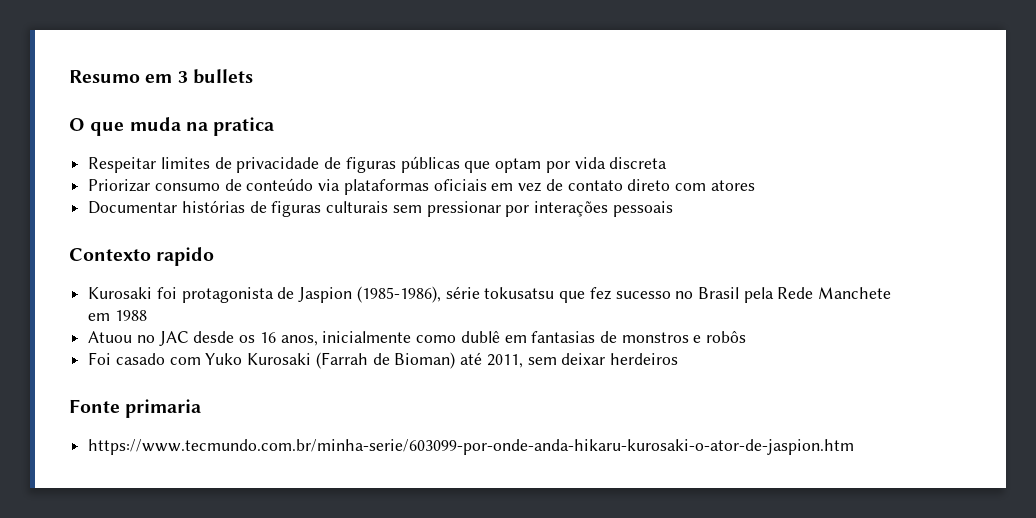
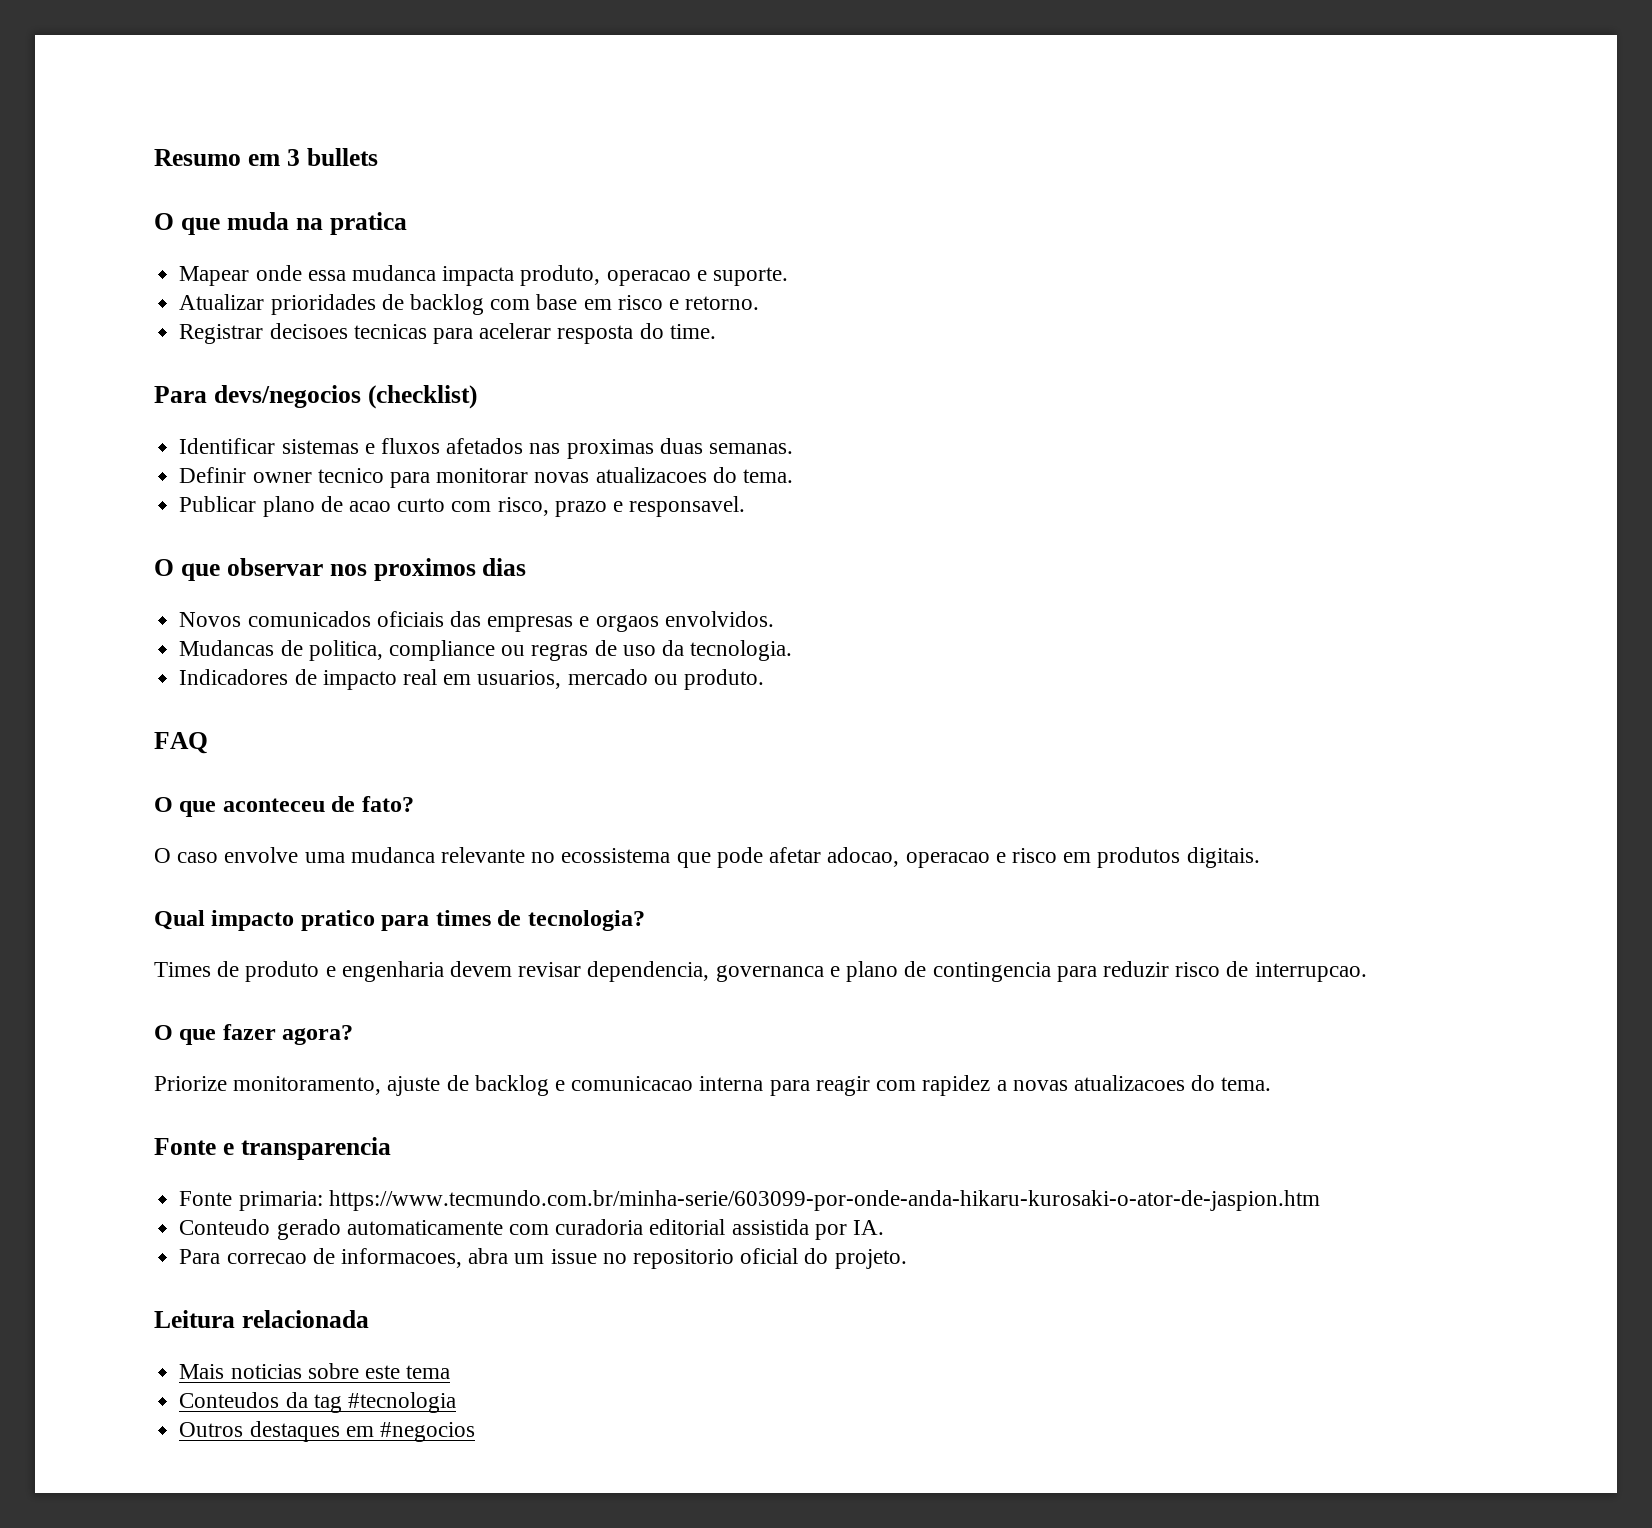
[88,156,668,173] [88,178,755,195] [88,200,673,217] [69,247,215,266] [88,286,892,303] [88,310,147,321] [88,331,747,346] [88,352,678,369] [69,399,202,418] [88,439,855,455] Respeitar limites de privacidade de figuras públicas que optam por vida discreta // Priorizar consumo de conteúdo via plataformas oficiais em vez de contato direto com atores // Documentar histórias de figuras culturais sem pressionar por interações pessoais // Contexto rapido // Kurosaki foi protagonista de Jaspion (1985-1986), série tokusatsu que fez sucesso no Brasil pela Rede Manchete em 1988 // Atuou no JAC desde os 16 anos, inicialmente como dublê em fantasias de monstros e robôs // Foi casado com Yuko Kurosaki (Farrah de Bioman) até 2011, sem deixar herdeiros // Fonte primaria // https://www.tecmundo.com.br/minha-serie/603099-por-onde-anda-hikaru-kurosaki-o-ator-de-jaspion.htm -> [179,265,788,286] [179,294,760,315] [179,323,716,344] [154,385,477,409] [179,438,793,459] [179,467,793,488] [179,496,746,517] [154,558,527,581] [179,611,774,632] [179,640,793,661] [179,669,764,690] [154,732,208,754] [154,796,414,817] [154,847,1260,868] [154,910,645,931] [154,961,1367,982] [154,1024,354,1045] [154,1075,1272,1096] [154,1137,391,1160] [179,1190,1320,1211] [179,1219,884,1240] [179,1248,907,1269] [154,1310,369,1328] [179,1363,451,1379] [179,1392,456,1413] [179,1421,475,1442] Mapear onde essa mudanca impacta produto, operacao e suporte. // Atualizar prioridades de backlog com base em risco e retorno. // Registrar decisoes tecnicas para acelerar resposta do time. // Para devs/negocios (checklist) // Identificar sistemas e fluxos afetados nas proximas duas semanas. // Definir owner tecnico para monitorar novas atualizacoes do tema. // Publicar plano de acao curto com risco, prazo e responsavel. // O que observar nos proximos dias // Novos comunicados oficiais das empresas e orgaos envolvidos. // Mudancas de politica, compliance ou regras de uso da tecnologia. // Indicadores de impacto real em usuarios, mercado ou produto. // FAQ // O que aconteceu de fato? // O caso envolve uma mudanca relevante no ecossistema que pode afetar adocao, operacao e risco em produtos digitais. // Qual impacto pratico para times de tecnologia? // Times de produto e engenharia devem revisar dependencia, governanca e plano de contingencia para reduzir risco de interrupcao. // O que fazer agora? // Priorize monitoramento, ajuste de backlog e comunicacao interna para reagir com rapidez a novas atualizacoes do tema. // Fonte e transparencia // Fonte primaria: https://www.tecmundo.com.br/minha-serie/603099-por-onde-anda-hikaru-kurosaki-o-ator-de-jaspion.htm // Conteudo gerado automaticamente com curadoria editorial assistida por IA. // Para correcao de informacoes, abra um issue no repositorio oficial do projeto. // Leitura relacionada // Mais noticias sobre este tema // Conteudos da tag #tecnologia // Outros destaques em #negocios

